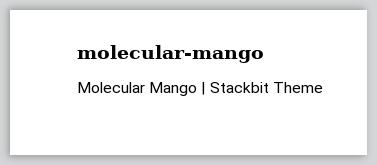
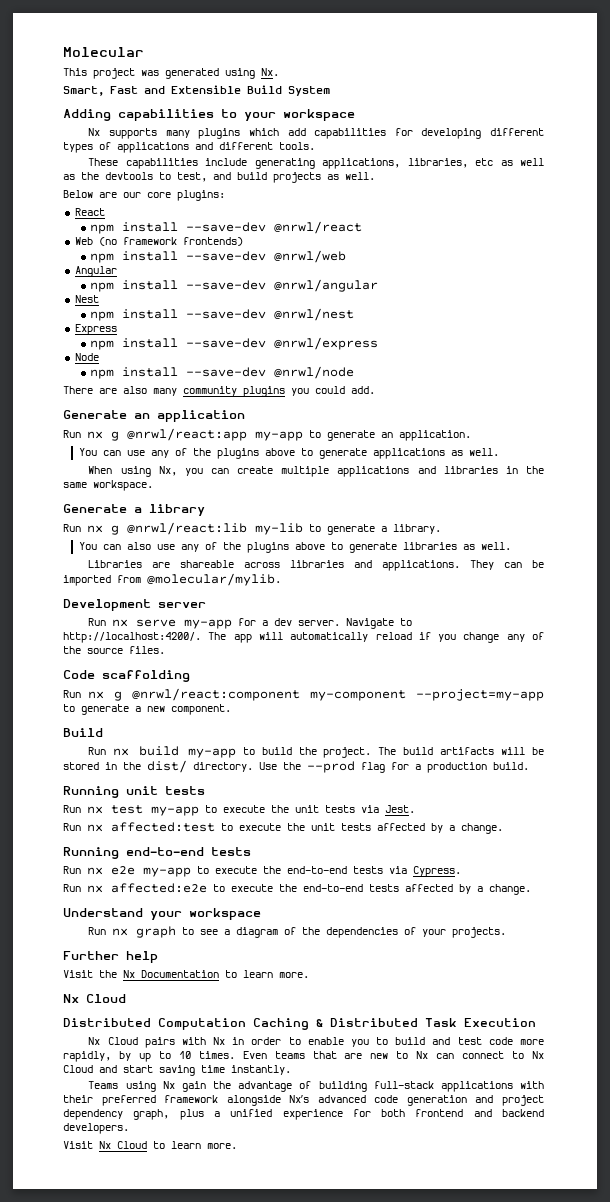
[77,45,264,63] [77,82,323,96] molecular-mango // Molecular Mango | Stackbit Theme -> [63,47,144,57] [63,68,279,79] [63,85,330,96] [63,109,355,121] [88,128,544,139] [63,142,315,153] [88,158,544,169] [63,172,375,183] [63,190,225,201] [74,208,105,216] [90,221,363,234] [74,237,243,246] [90,250,347,263] [74,266,117,277] [90,279,379,292] [74,295,99,303] [90,308,355,321] [74,324,117,335] [90,337,379,350] [74,353,99,361] [90,366,355,379] [63,386,375,397] [63,410,245,422] [63,428,471,441] [78,448,499,459] [88,466,544,477] [63,480,153,491] [63,504,205,516] [63,522,441,535] [78,542,511,553] [88,560,544,571] [63,573,281,586] [63,599,206,611] [88,618,413,629] [63,632,545,643] [63,646,165,654] [63,670,190,682] [63,688,544,701] [63,704,231,715] [63,728,103,737] [88,746,544,758] [63,760,529,773] [63,786,205,798] [63,805,415,816] [63,822,503,834] [63,847,251,859] [63,866,461,877] [63,883,531,895] [63,908,261,920] [88,926,507,938] [63,951,158,963] [63,970,309,978] [63,994,126,1003] [63,1018,536,1030] [88,1037,544,1048] [63,1051,544,1062] [63,1065,291,1076] [88,1081,544,1092] [63,1095,544,1106] [63,1109,544,1120] [63,1123,129,1134] [63,1141,237,1149] Molecular // This project was generated using Nx. // Smart, Fast and Extensible Build System // Adding capabilities to your workspace // Nx supports many plugins which add capabilities for developing different types of applications and different tools. // These capabilities include generating applications, libraries, etc as well as the devtools to test, and build projects as well. // Below are our core plugins: // React // npm install --save-dev @nrwl/react // Web (no framework frontends) // npm install --save-dev @nrwl/web // Angular // npm install --save-dev @nrwl/angular // Nest // npm install --save-dev @nrwl/nest // Express // npm install --save-dev @nrwl/express // Node // npm install --save-dev @nrwl/node // There are also many community plugins you could add. // Generate an application // Run nx g @nrwl/react:app my-app to generate an application. // You can use any of the plugins above to generate applications as well. // When using Nx, you can create multiple applications and libraries in the same workspace. // Generate a library // Run nx g @nrwl/react:lib my-lib to generate a library. // You can also use any of the plugins above to generate libraries as well. // Libraries are shareable across libraries and applications. They can be imported from @molecular/mylib. // Development server // Run nx serve my-app for a dev server. Navigate to http://localhost:4200/. The app will automatically reload if you change any of the source files. // Code scaffolding // Run nx g @nrwl/react:component my-component --project=my-app to generate a new component. // Build // Run nx build my-app to build the project. The build artifacts will be stored in the dist/ directory. Use the --prod flag for a production build. // Running unit tests // Run nx test my-app to execute the unit tests via Jest. // Run nx affected:test to execute the unit tests affected by a change. // Running end-to-end tests // Run nx e2e my-app to execute the end-to-end tests via Cypress. // Run nx affected:e2e to execute the end-to-end tests affected by a change. // Understand your workspace // Run nx graph to see a diagram of the dependencies of your projects. // Further help // Visit the Nx Documentation to learn more. // Nx Cloud // Distributed Computation Caching & Distributed Task Execution // Nx Cloud pairs with Nx in order to enable you to build and test code more rapidly, by up to 10 times. Even teams that are new to Nx can connect to Nx Cloud and start saving time instantly. // Teams using Nx gain the advantage of building full-stack applications with their preferred framework alongside Nx’s advanced code generation and project dependency graph, plus a unified experience for both frontend and backend developers. // Visit Nx Cloud to learn more.

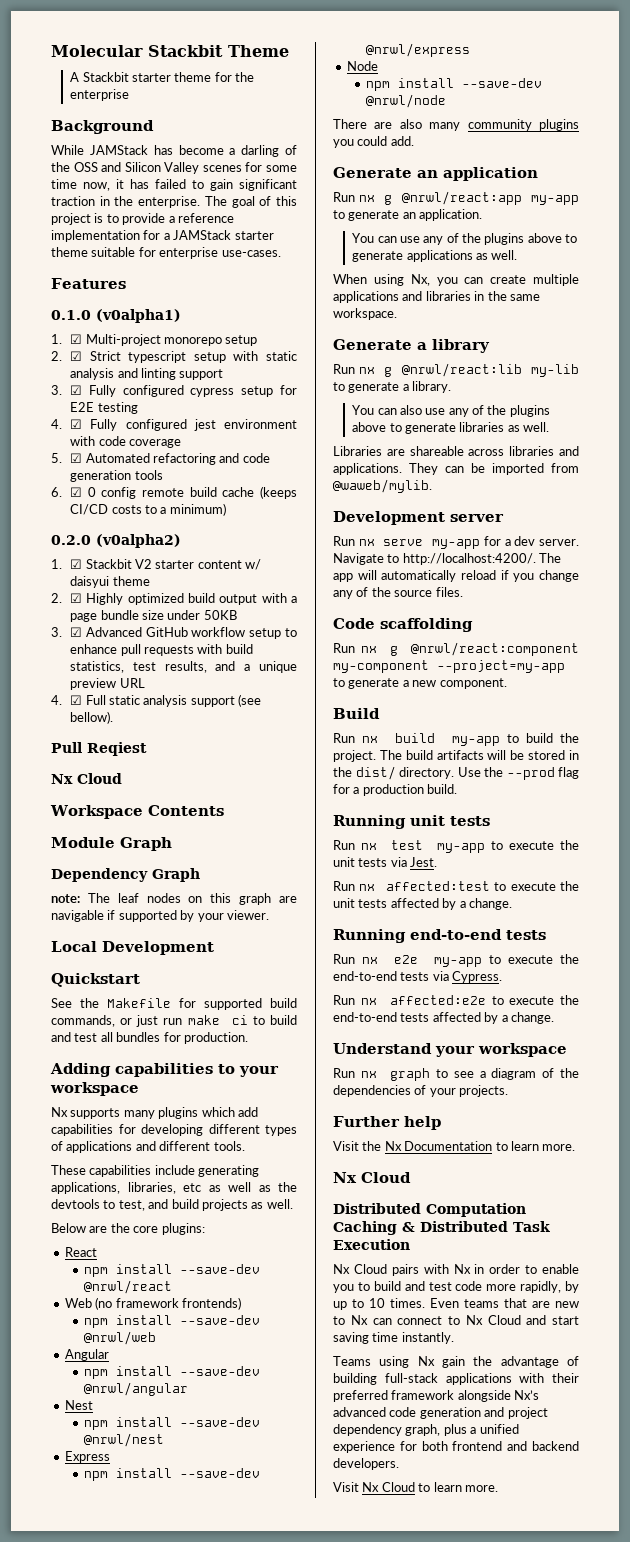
[63,68,279,79] [63,85,330,96] // This project was generated using Nx. // Smart, Fast and Extensible Build System -> [148,45,289,57] [70,72,255,82] [70,89,130,101] [51,120,154,134] [51,145,297,157] [51,162,297,174] [51,179,297,191] [51,196,297,208] [51,213,234,225] [51,230,274,242] [51,247,281,259] [51,278,126,289] [51,309,181,323] [51,334,258,346] [51,351,297,363] [70,368,224,380] [51,385,297,397] [70,402,138,414] [51,419,297,431] [70,436,181,448] [51,453,270,465] [70,470,163,482] [51,486,297,499] [70,503,226,516] [51,534,181,548] [51,559,262,570] [70,576,150,588] [51,593,297,605] [70,610,237,622] [51,627,297,639] [70,644,253,656] [70,661,297,673] [70,678,145,690] [51,694,262,707] [70,711,114,724] [51,742,147,756] [51,773,122,784] [50,805,224,819] [51,837,172,851] [51,868,200,882] [51,893,297,905] [51,910,269,922] [51,941,214,955] [51,973,140,987] [51,998,297,1010] [51,1015,297,1027] [51,1032,248,1044] Stackbit Theme // A Stackbit starter theme for the enterprise // Background // While JAMStack has become a darling of the OSS and Silicon Valley scenes for some time now, it has failed to gain significant traction in the enterprise. The goal of this project is to provide a reference implementation for a JAMStack starter theme suitable for enterprise use-cases. // Features // 0.1.0 (v0alpha1) // 1. ☑ Multi-project monorepo setup // 2. ☑ Strict typescript setup with static analysis and linting support // 3. ☑ Fully configured cypress setup for E2E testing // 4. ☑ Fully configured jest environment with code coverage // 5. ☑ Automated refactoring and code generation tools // 6. ☑ 0 config remote build cache (keeps CI/CD costs to a minimum) // 0.2.0 (v0alpha2) // 1. ☑ Stackbit V2 starter content w/ daisyui theme // 2. ☑ Highly optimized build output with a page bundle size under 50KB // 3. ☑ Advanced GitHub workflow setup to enhance pull requests with build statistics, test results, and a unique preview URL // 4. ☑ Full static analysis support (see bellow). // Pull Reqiest // Nx Cloud // Workspace Contents // Module Graph // Dependency Graph // note: The leaf nodes on this graph are navigable if supported by your viewer. // Local Development // Quickstart // See the Makefile for supported build commands, or just run make ci to build and test all bundles for production.
[123,192,141,198] our -> [110,1223,130,1233] the
[147,573,281,586] @molecular/mylib. -> [333,479,432,493] @waweb/mylib.

